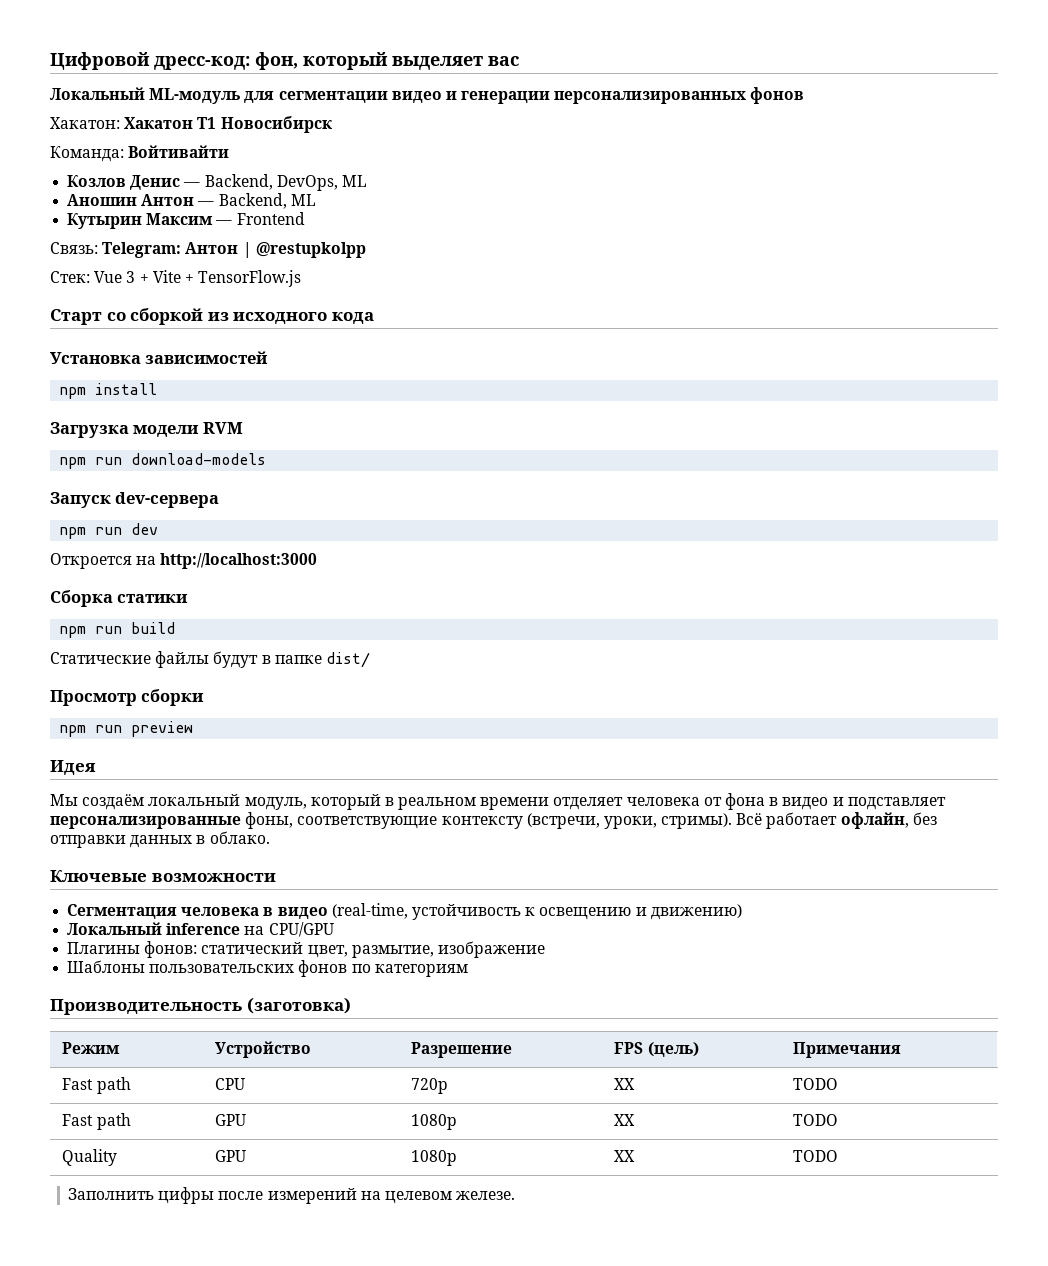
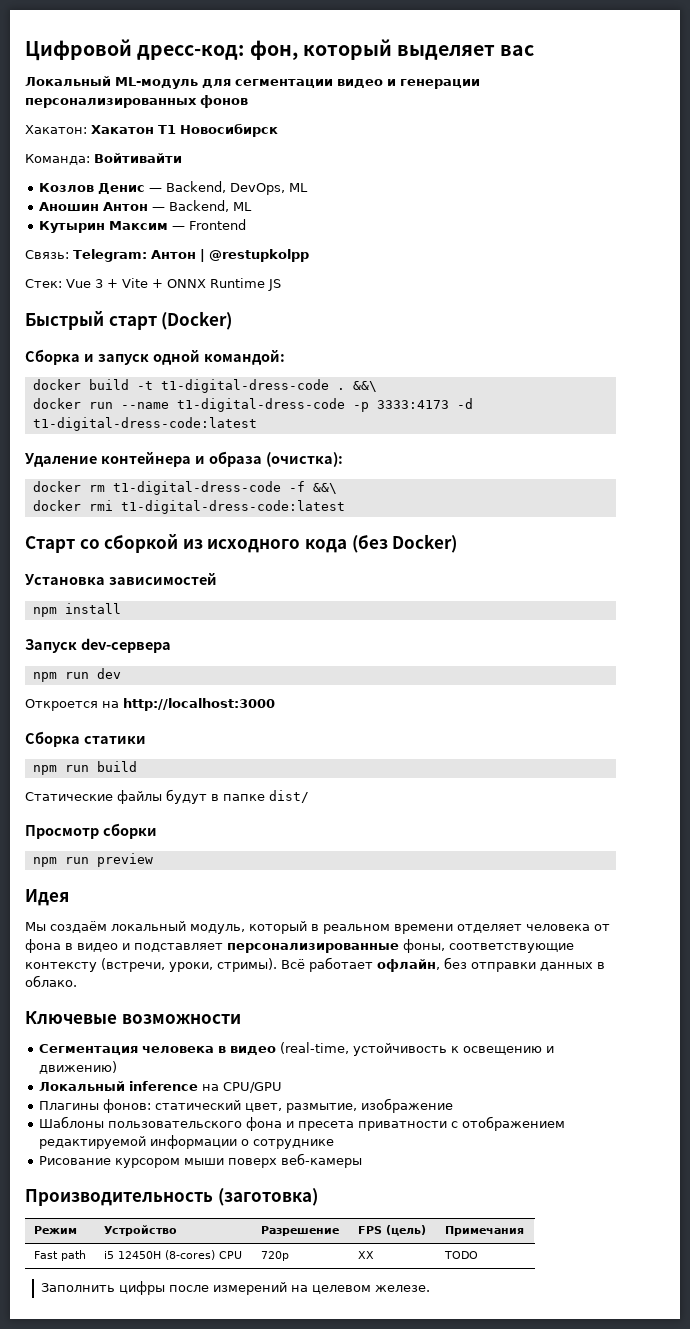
[198,270,302,287] TensorFlow.js -> [167,278,281,291] [25,311,233,330] [25,349,285,365] [32,379,377,393] [32,398,473,412] [32,417,257,431] [25,451,343,467] [32,481,337,495] [32,500,345,514] ONNX Runtime JS // Быстрый старт (Docker) // Сборка и запуск одной командой: // docker build -t t1-digital-dress-code . &&\ // docker run --name t1-digital-dress-code -p 3333:4173 -d t1-digital-dress-code:latest // Удаление контейнера и образа (очистка): // docker rm t1-digital-dress-code -f &&\ // docker rmi t1-digital-dress-code:latest
(374, 318) none -> [351,534,458,553] (без Docker)
[50,422,243,438] [59,453,267,469] // Загрузка модели RVM // npm run download-models -> (121, 608) none
[149,960,468,977] пользовательских фонов по категориям -> [107,1116,565,1131] [38,1135,334,1149] [38,1153,362,1168] пользовательского фона и пресета приватности с отображением редактируемой информации о сотруднике // Рисование курсором мыши поверх веб-камеры
(131, 1085) none -> [103,1250,215,1260] i5 12450H (8-cores)
[62,1113,131,1130] [215,1114,247,1126] [411,1114,458,1130] [614,1114,636,1126] [793,1114,839,1126] [62,1149,118,1166] [215,1150,247,1162] [411,1150,458,1166] [614,1150,636,1162] [793,1150,839,1162] // Fast path | GPU | 1080p | XX | TODO // Quality | GPU | 1080p | XX | TODO -> (478, 1255) none

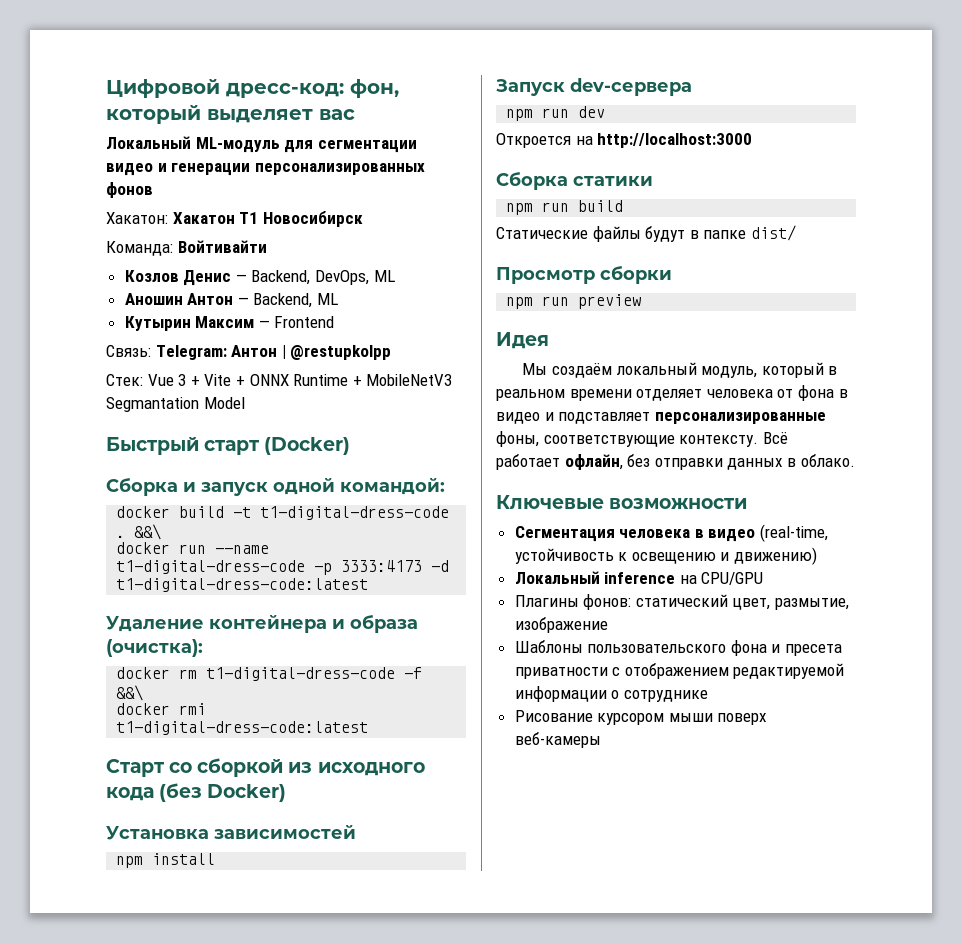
[268,279,281,291] JS -> [352,374,453,386] [106,397,245,412] + MobileNetV3 Segmantation Model
[25,958,277,972] контексту (встречи, уроки, стримы). -> [679,435,759,447] контексту.
[25,1188,318,1206] [33,1226,77,1234] [103,1225,177,1236] [260,1226,339,1236] [357,1225,426,1236] [444,1226,524,1236] [33,1250,86,1261] [103,1250,242,1260] [260,1251,289,1261] [357,1251,374,1259] [443,1251,478,1259] [40,1281,430,1295] // Производительность (заготовка) // Режим | Устройство | Разрешение | FPS (цель) | Примечания // Fast path | i5 12450H (8-cores) CPU | 720p | XX | TODO // Заполнить цифры после измерений на целевом железе. -> (601, 740) none

